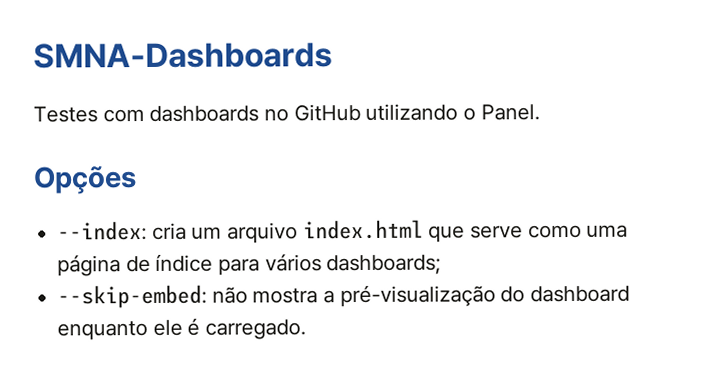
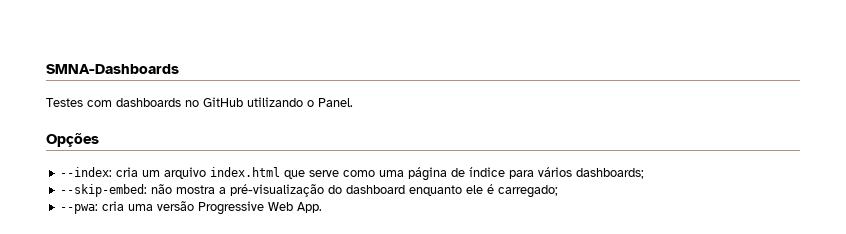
[205,319,307,340] carregado. -> [498,185,559,198] [60,201,323,215] carregado; // --pwa: cria uma versão Progressive Web App.

